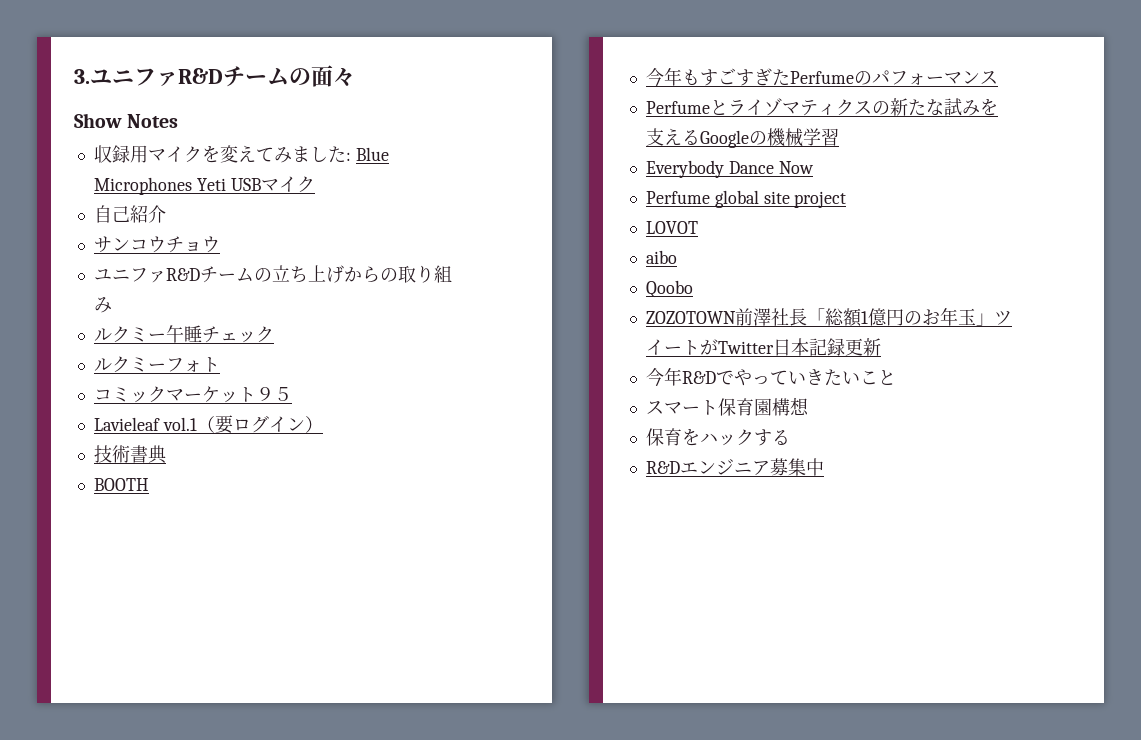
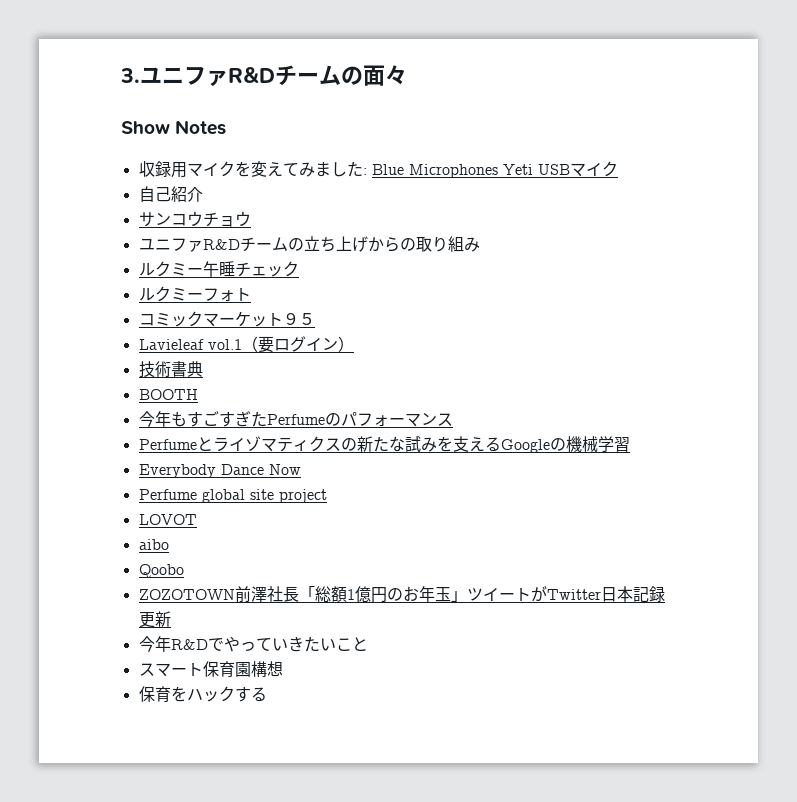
[645,458,824,476] // R&Dエンジニア募集中 -> (267, 694) none

